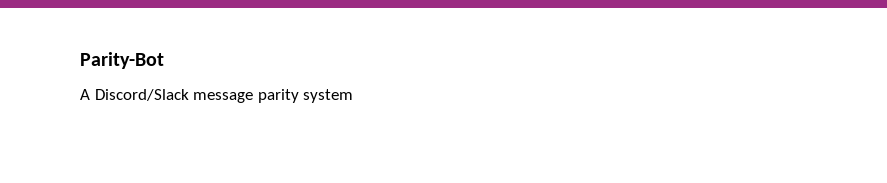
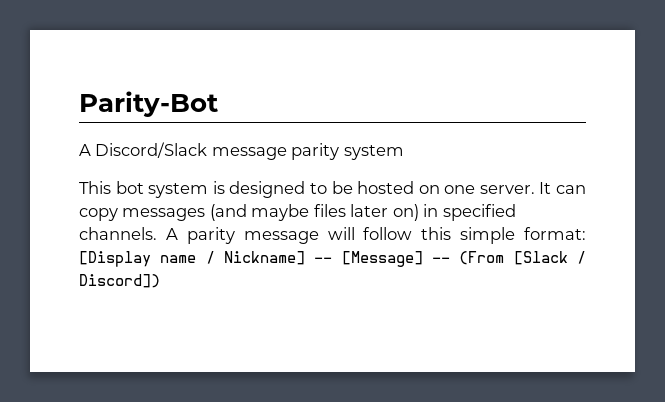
(354, 96) none -> [79,181,586,198] [79,204,516,221] [79,227,586,244] [79,251,586,267] [79,274,160,288] // This bot system is designed to be hosted on one server. It can copy messages (and maybe files later on) in specified channels. A parity message will follow this simple format: [Display name / Nickname] -- [Message] -- (From [Slack / Discord])

